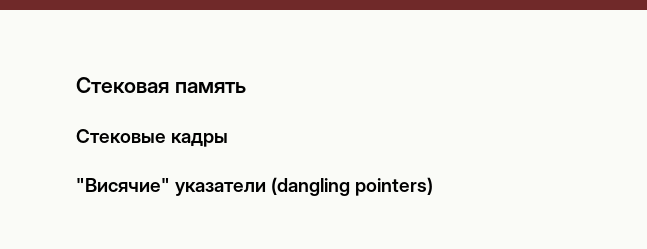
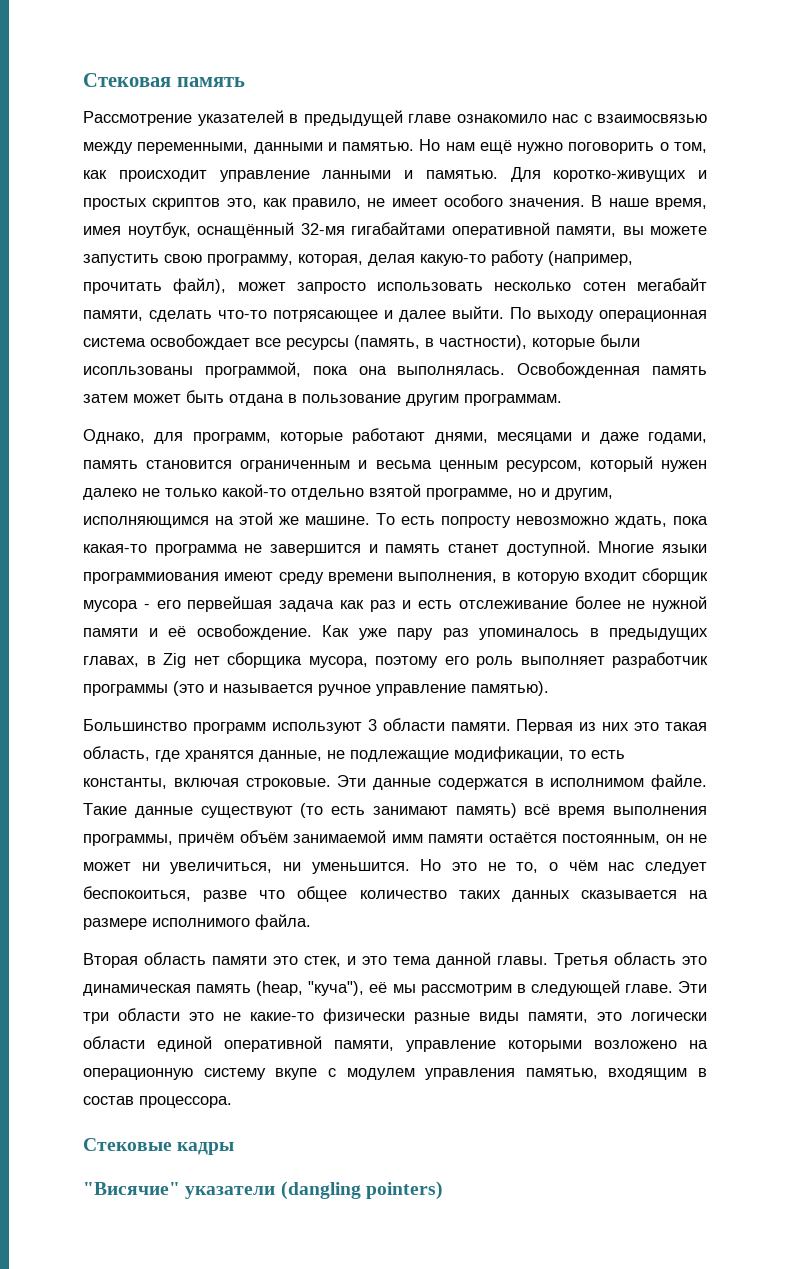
(246, 87) none -> [83,110,707,126] [83,139,707,154] [83,167,707,182] [83,194,707,210] [83,222,707,238] [83,250,633,266] [83,278,707,294] [83,306,707,322] [83,334,640,350] [83,362,707,378] [83,390,562,406] [83,428,707,444] [83,456,707,472] [83,484,613,500] [83,512,708,528] [83,540,707,556] [83,568,708,584] [83,596,707,612] [83,624,708,640] [83,652,708,668] [83,681,549,696] [83,718,707,734] [83,746,625,762] [83,774,707,790] [83,803,707,818] [83,830,708,846] [83,859,707,874] [83,886,708,902] [83,914,311,930] [83,952,707,968] [83,980,708,996] [83,1008,707,1024] [83,1036,708,1052] [83,1068,707,1080] [83,1096,232,1108] // Рассмотрение указателей в предыдущей главе ознакомило нас с взаимосвязью между переменными, данными и памятью. Но нам ещё нужно поговорить о том, как происходит управление ланными и памятью. Для коротко-живущих и простых скриптов это, как правило, не имеет особого значения. В наше время, имея ноутбук, оснащённый 32-мя гигабайтами оперативной памяти, вы можете запустить свою программу, которая, делая какую-то работу (например, прочитать файл), может запросто использовать несколько сотен мегабайт памяти, сделать что-то потрясающее и далее выйти. По выходу операционная система освобождает все ресурсы (память, в частности), которые были исопльзованы программой, пока она выполнялась. Освобожденная память затем может быть отдана в пользование другим программам. // Однако, для программ, которые работают днями, месяцами и даже годами, память становится ограниченным и весьма ценным ресурсом, который нужен далеко не только какой-то отдельно взятой программе, но и другим, исполняющимся на этой же машине. То есть попросту невозможно ждать, пока какая-то программа не завершится и память станет доступной. Многие языки программиования имеют среду времени выполнения, в которую входит сборщик мусора - его первейшая задача как раз и есть отслеживание более не нужной памяти и её освобождение. Как уже пару раз упоминалось в предыдущих главах, в Zig нет сборщика мусора, поэтому его роль выполняет разработчик программы (это и называется ручное управление памятью). // Большинство программ используют 3 области памяти. Первая из них это такая область, где хранятся данные, не подлежащие модификации, то есть константы, включая строковые. Эти данные содержатся в исполнимом файле. Такие данные существуют (то есть занимают память) всё время выполнения программы, причём объём занимаемой имм памяти остаётся постоянным, он не может ни увеличиться, ни уменьшится. Но это не то, о чём нас следует беспокоиться, разве что общее количество таких данных сказывается на размере исполнимого файла. // Вторая область памяти это стек, и это тема данной главы. Третья область это динамическая память (heap, "куча"), её мы рассмотрим в следующей главе. Эти три области это не какие-то физически разные виды памяти, это логически области единой оперативной памяти, управление которыми возложено на операционную систему вкупе с модулем управления памятью, входящим в состав процессора.

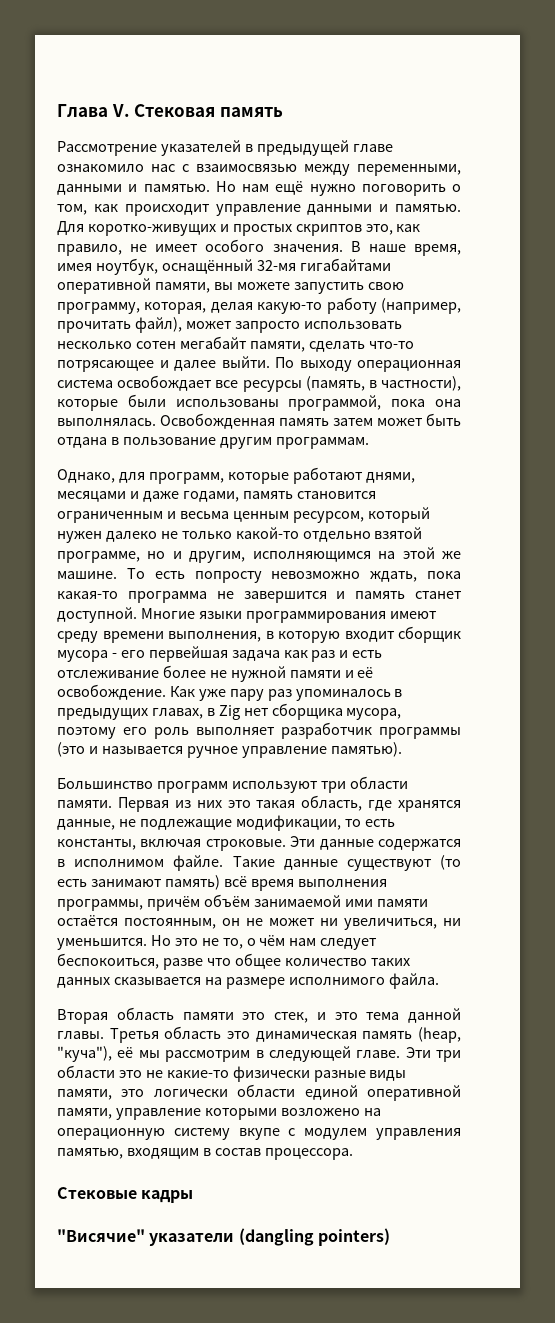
(83, 80) none -> [57,104,130,117] Глава V.
[322,170,392,179] ланными -> [307,204,373,215] данными
[83,366,193,375] исопльзованы -> [175,399,279,407] использованы
[83,572,219,584] программиования -> [245,611,386,623] программирования
[367,719,377,731] 3 -> [320,781,346,793] три
[391,834,423,843] имм -> [344,899,373,907] ими
[608,862,635,871] нас -> [289,938,317,946] нам

